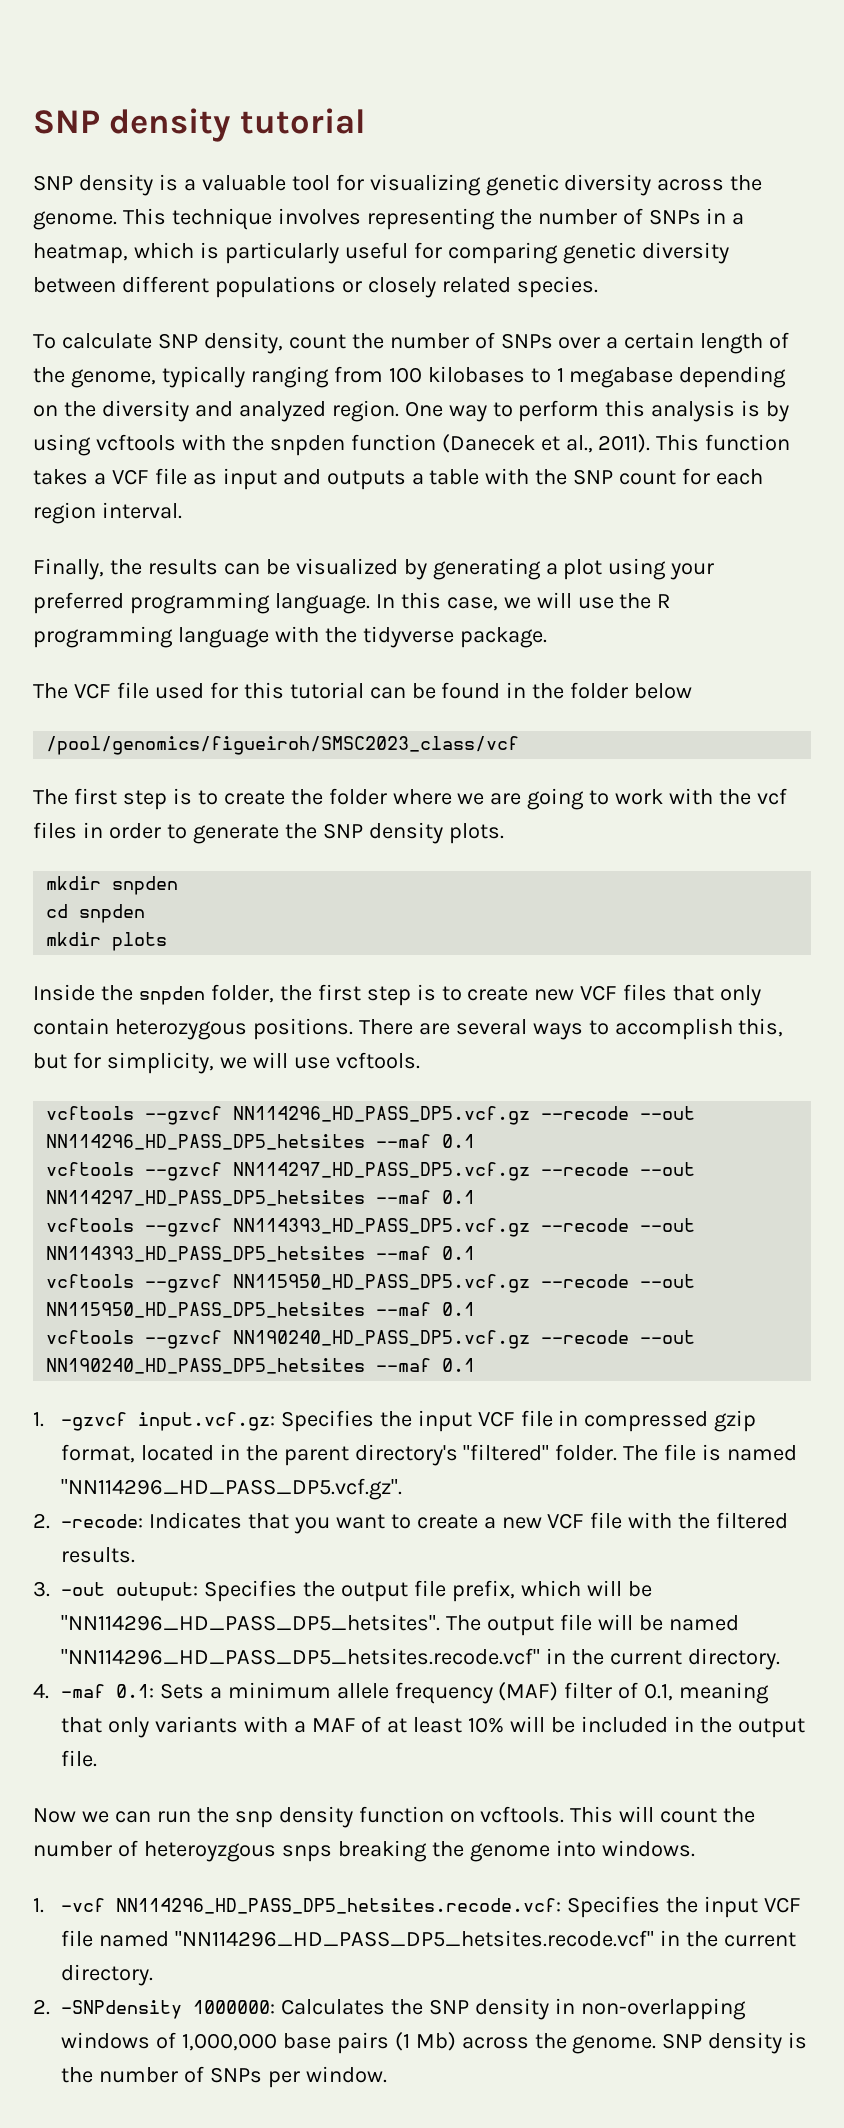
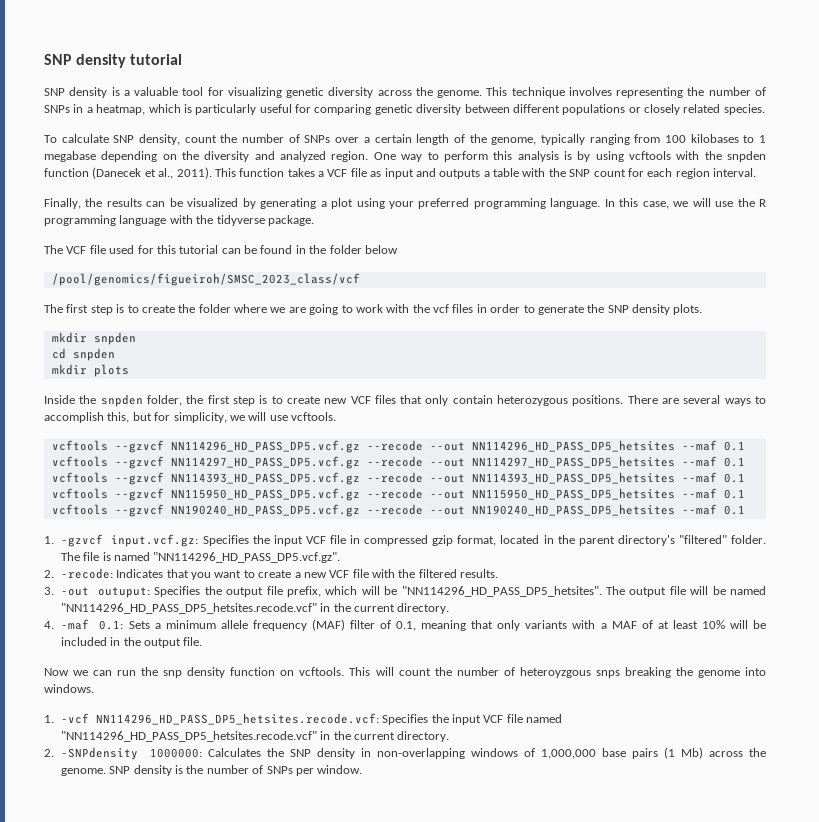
[46,736,520,755] /pool/genomics/figueiroh/SMSC2023_class/vcf -> [51,273,360,286] /pool/genomics/figueiroh/SMSC_2023_class/vcf

